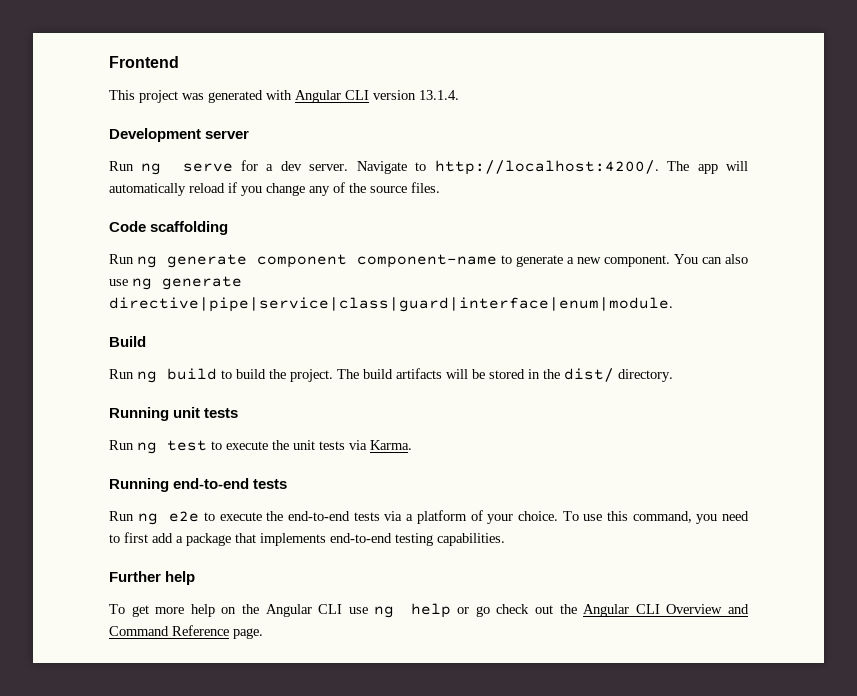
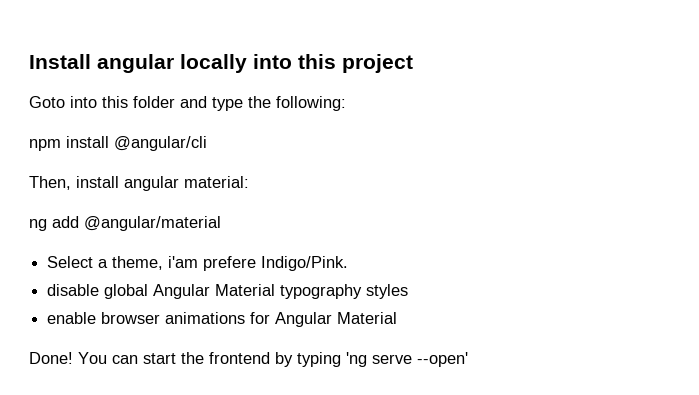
[109,56,179,68] [109,90,459,103] [109,128,250,142] [109,160,749,175] [109,182,440,196] [109,221,229,235] [109,254,748,268] [109,276,242,290] [109,297,673,312] [109,336,146,347] [109,368,673,383] [109,407,239,421] [109,440,412,454] [109,478,288,492] [109,510,749,525] [109,532,505,546] [109,571,196,585] [109,603,749,618] [109,625,263,639] Frontend // This project was generated with Angular CLI version 13.1.4. // Development server // Run ng serve for a dev server. Navigate to http://localhost:4200/. The app will automatically reload if you change any of the source files. // Code scaffolding // Run ng generate component component-name to generate a new component. You can also use ng generate directive|pipe|service|class|guard|interface|enum|module. // Build // Run ng build to build the project. The build artifacts will be stored in the dist/ directory. // Running unit tests // Run ng test to execute the unit tests via Karma. // Running end-to-end tests // Run ng e2e to execute the end-to-end tests via a platform of your choice. To use this command, you need to first add a package that implements end-to-end testing capabilities. // Further help // To get more help on the Angular CLI use ng help or go check out the Angular CLI Overview and Command Reference page. -> [29,54,413,73] [29,96,346,111] [29,136,207,151] [29,176,249,191] [29,216,221,231] [47,256,349,271] [47,284,409,299] [47,312,398,327] [29,352,468,367] Install angular locally into this project // Goto into this folder and type the following: // npm install @angular/cli // Then, install angular material: // ng add @angular/material // Select a theme, i'am prefere Indigo/Pink. // disable global Angular Material typography styles // enable browser animations for Angular Material // Done! You can start the frontend by typing 'ng serve --open'

